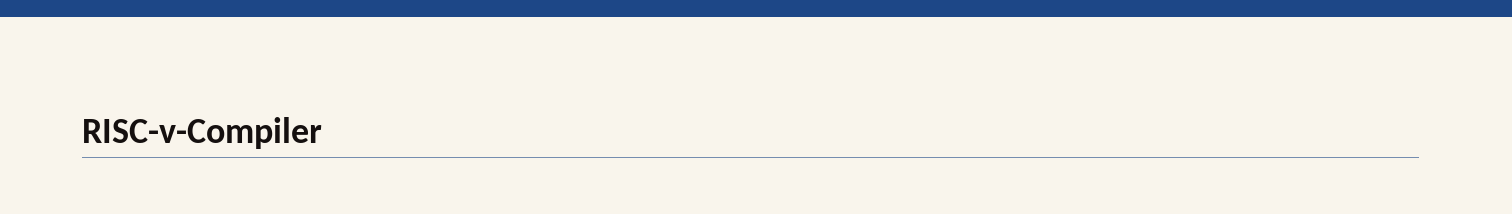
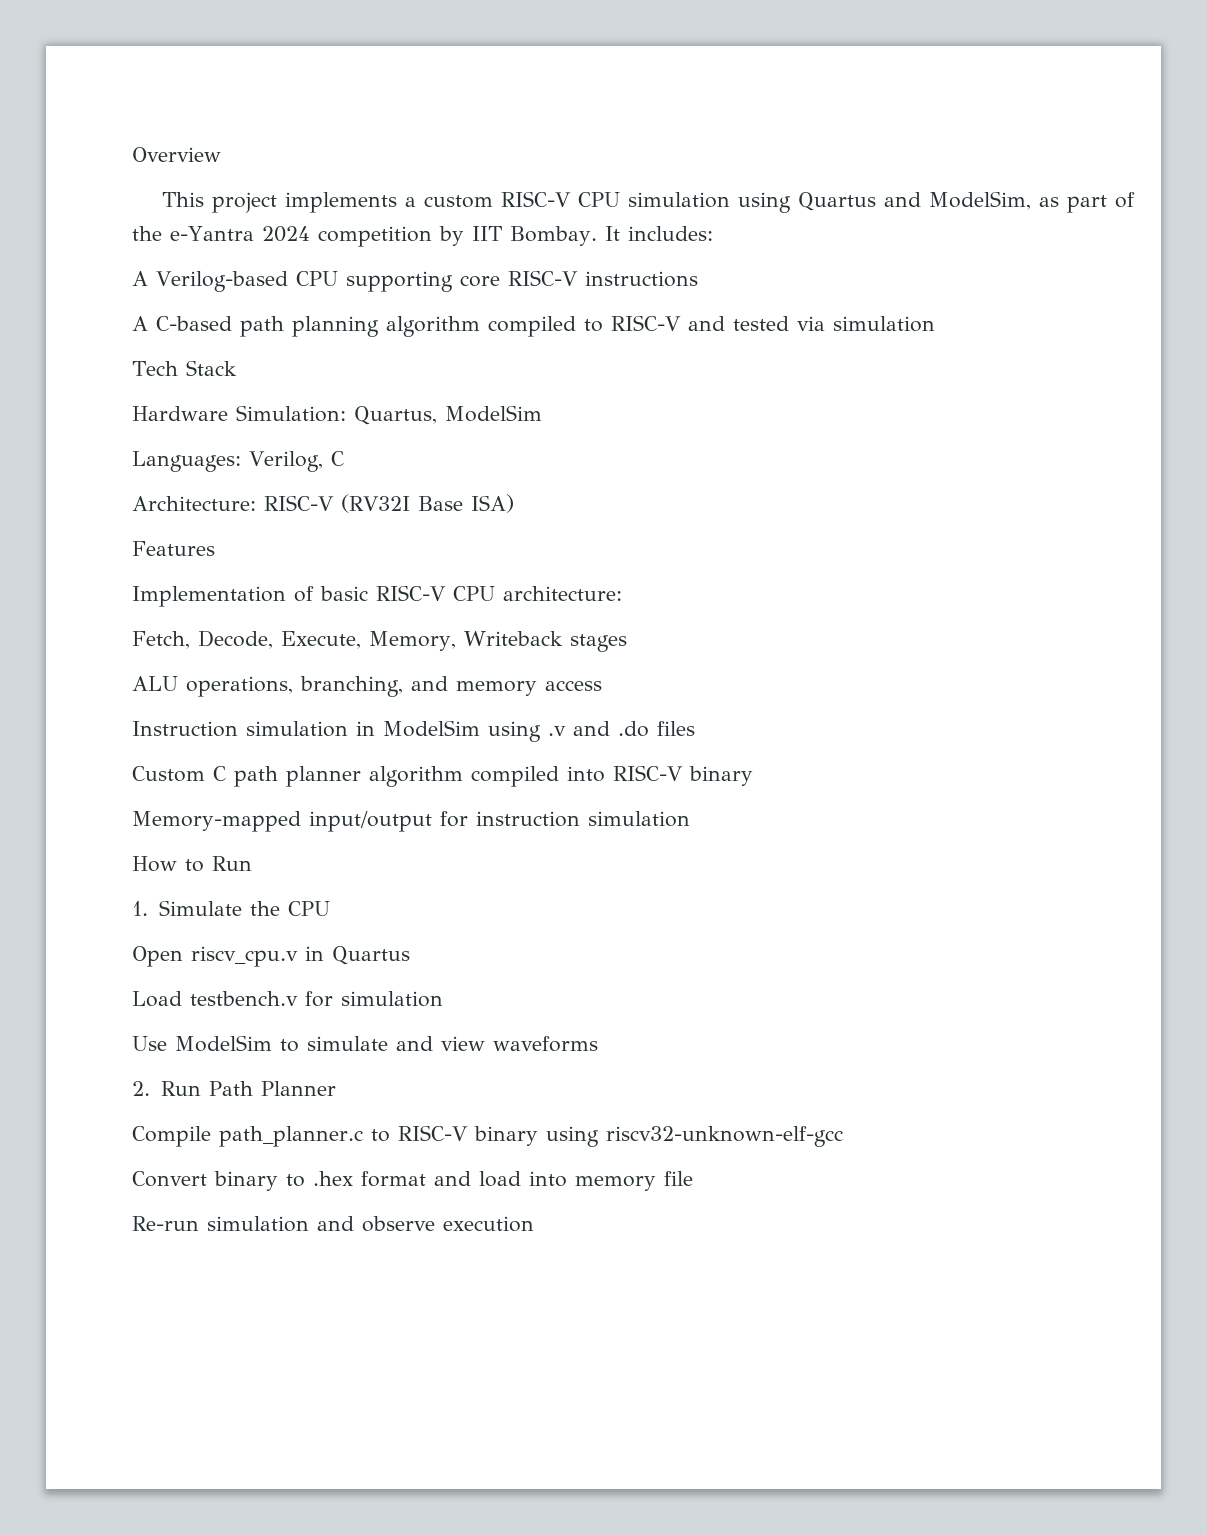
[82,117,322,149] RISC-v-Compiler -> [132,147,221,162] [162,191,1136,213] [132,226,713,247] [132,270,698,292] [132,315,935,337] [132,360,237,376] [132,405,542,425] [132,451,344,472] [132,494,514,513] [132,541,215,556] [132,585,622,607] [132,630,627,652] [132,676,602,697] [132,720,695,742] [132,765,753,787] [132,811,690,832] [132,856,252,872] [132,900,330,916] [132,946,410,967] [132,991,443,1007] [132,1035,598,1052] [132,1081,336,1096] [132,1125,843,1147] [132,1171,693,1191] [132,1216,534,1232] Overview // This project implements a custom RISC-V CPU simulation using Quartus and ModelSim, as part of the e-Yantra 2024 competition by IIT Bombay. It includes: // A Verilog-based CPU supporting core RISC-V instructions // A C-based path planning algorithm compiled to RISC-V and tested via simulation // Tech Stack // Hardware Simulation: Quartus, ModelSim // Languages: Verilog, C // Architecture: RISC-V (RV32I Base ISA) // Features // Implementation of basic RISC-V CPU architecture: // Fetch, Decode, Execute, Memory, Writeback stages // ALU operations, branching, and memory access // Instruction simulation in ModelSim using .v and .do files // Custom C path planner algorithm compiled into RISC-V binary // Memory-mapped input/output for instruction simulation // How to Run // 1. Simulate the CPU // Open riscv_cpu.v in Quartus // Load testbench.v for simulation // Use ModelSim to simulate and view waveforms // 2. Run Path Planner // Compile path_planner.c to RISC-V binary using riscv32-unknown-elf-gcc // Convert binary to .hex format and load into memory file // Re-run simulation and observe execution

